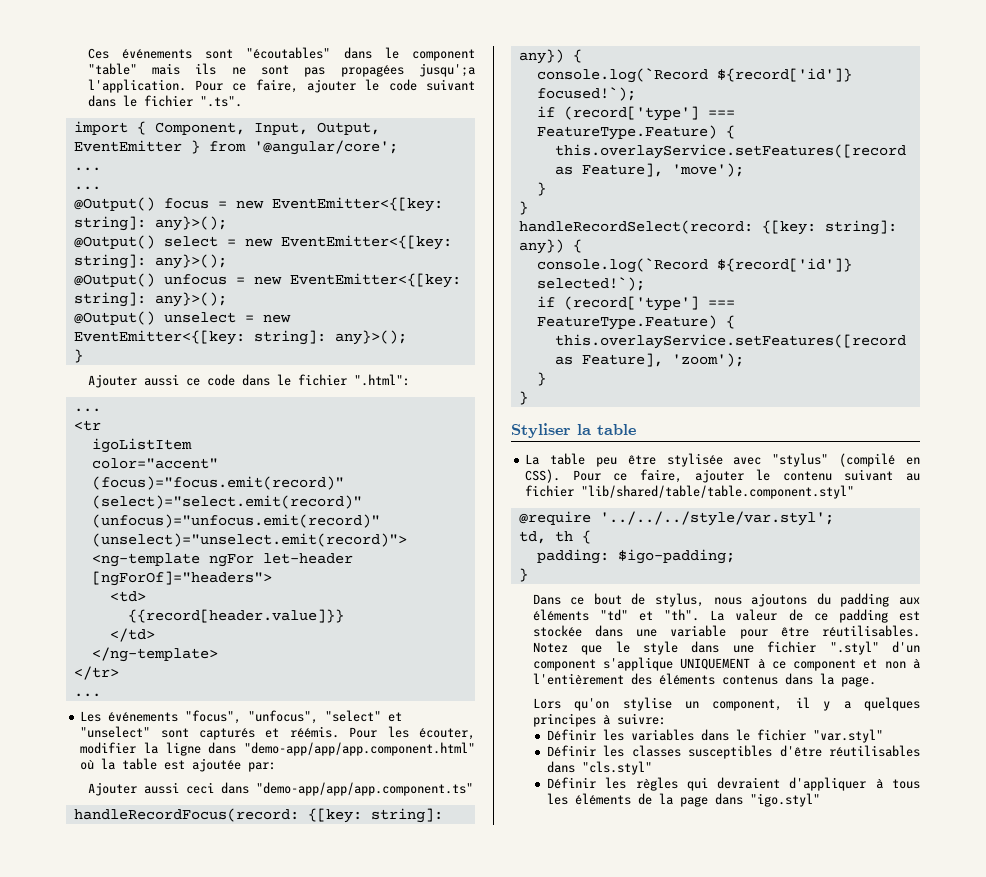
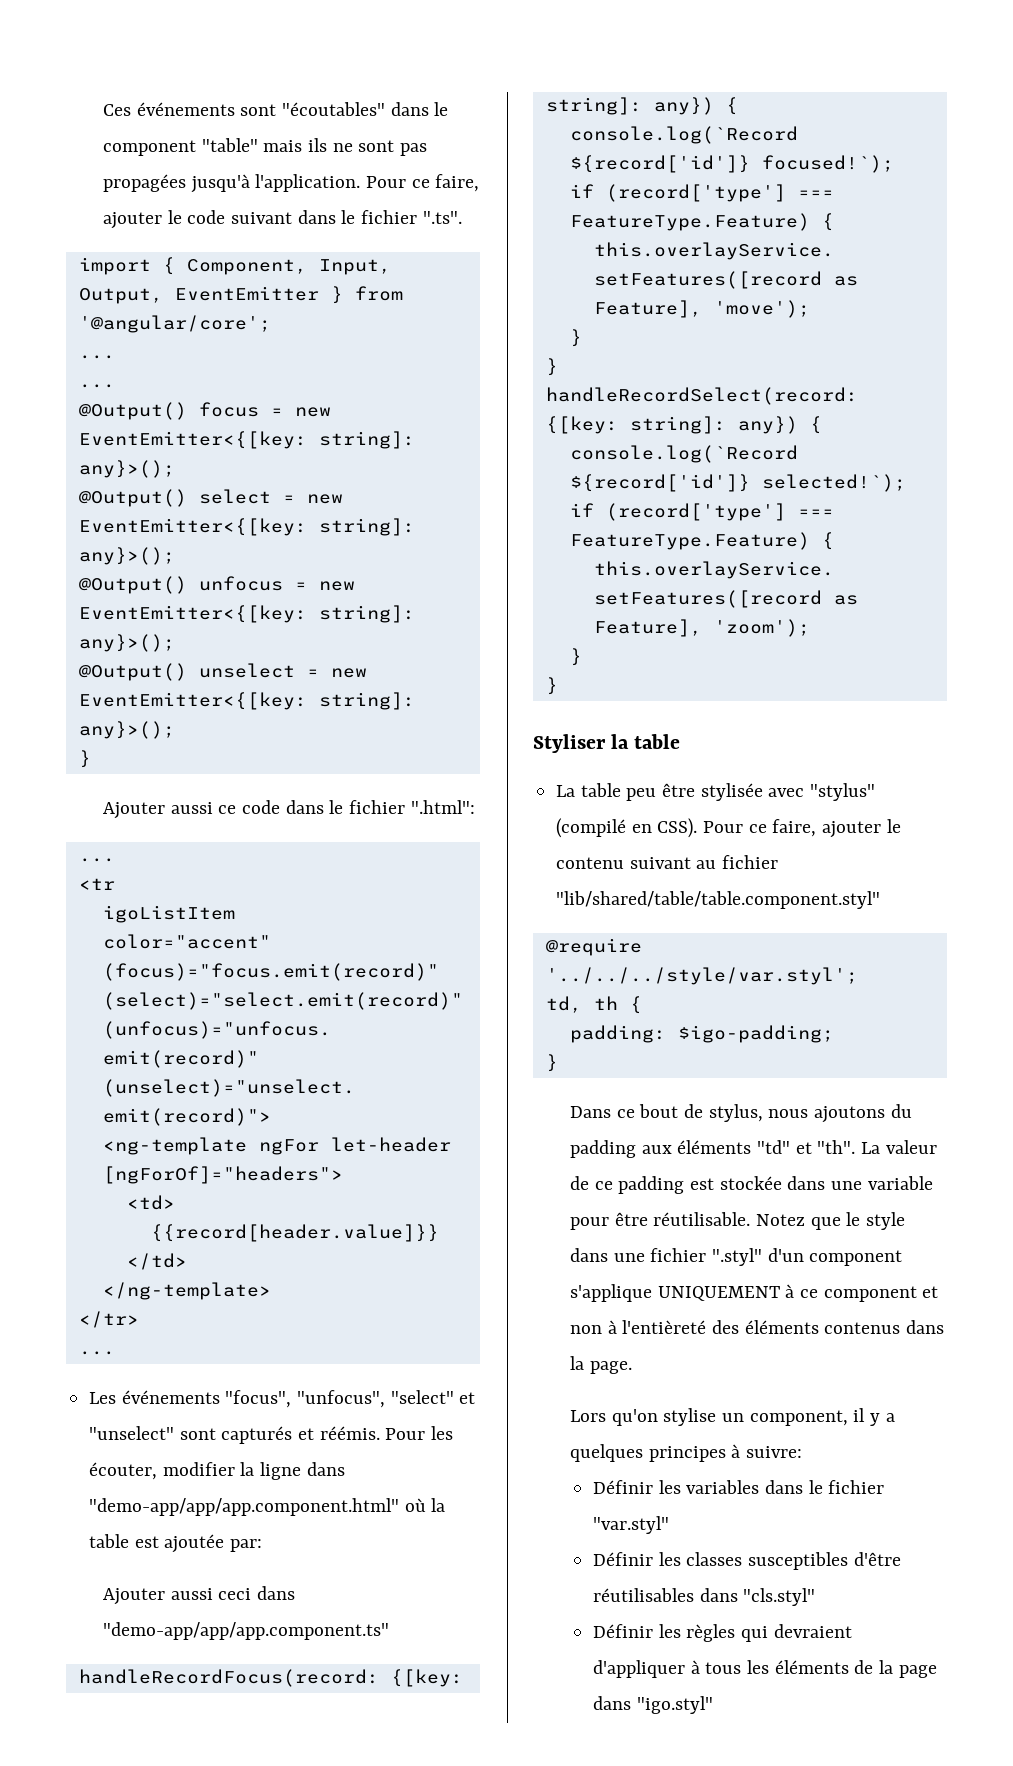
[419,63,475,77] jusqu';a -> [190,174,250,193] jusqu'à
[822,625,920,637] réutilisables. -> [653,1212,751,1226] réutilisable.
[532,673,624,685] l'entièrement -> [622,1320,707,1334] l'entièreté

